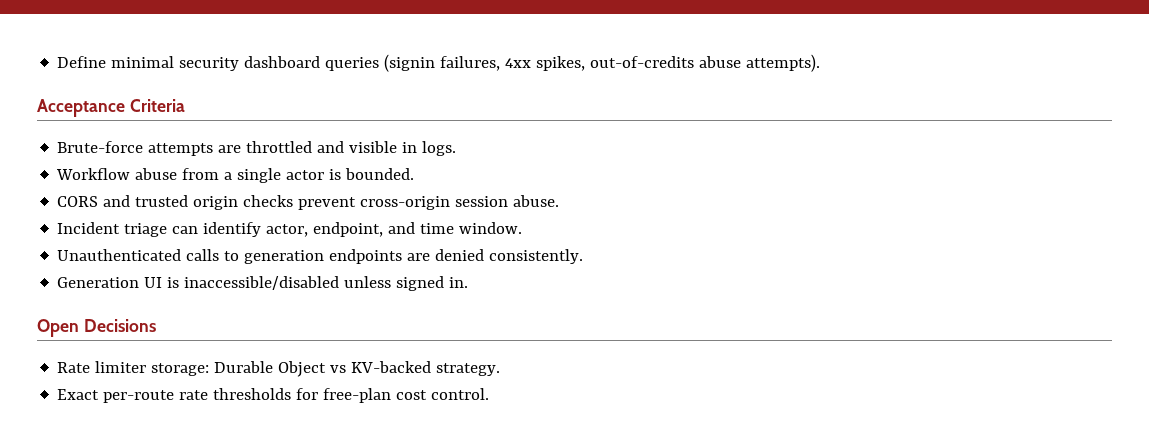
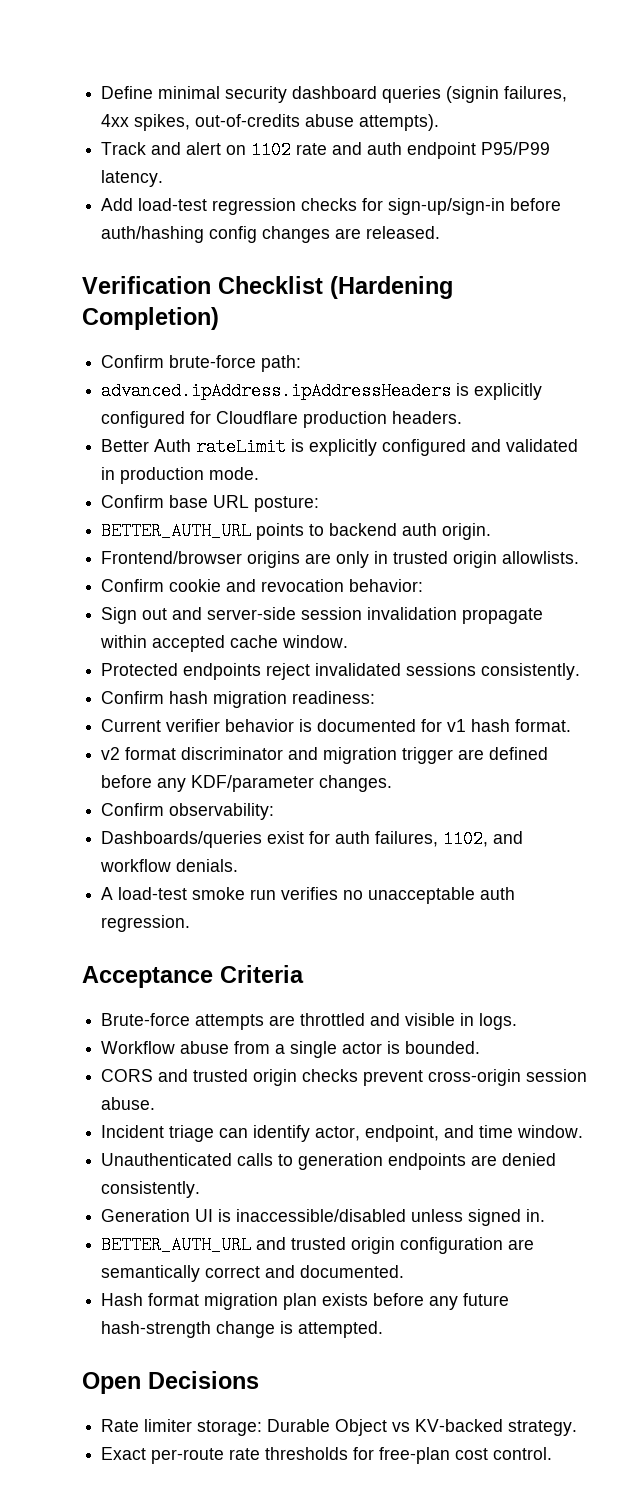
(821, 63) none -> [101,141,551,159] [101,170,164,187] [101,198,562,215] [101,226,441,243] [82,276,453,299] [82,307,219,330] [101,355,302,372] [101,382,543,400] [101,411,463,428] [101,438,579,456] [101,467,260,484] [101,495,320,512] [101,522,492,540] [101,551,580,568] [101,579,424,592] [101,607,544,624] [100,635,349,652] [101,663,581,680] [101,691,376,708] [101,719,572,732] [101,747,549,764] [101,775,393,792] [101,803,275,820] [101,830,524,848] [100,859,239,872] [101,887,516,904] [101,915,191,932] // Track and alert on 1102 rate and auth endpoint P95/P99 latency. // Add load-test regression checks for sign-up/sign-in before auth/hashing config changes are released. // Verification Checklist (Hardening Completion) // Confirm brute-force path: // advanced.ipAddress.ipAddressHeaders is explicitly configured for Cloudflare production headers. // Better Auth rateLimit is explicitly configured and validated in production mode. // Confirm base URL posture: // BETTER_AUTH_URL points to backend auth origin. // Frontend/browser origins are only in trusted origin allowlists. // Confirm cookie and revocation behavior: // Sign out and server-side session invalidation propagate within accepted cache window. // Protected endpoints reject invalidated sessions consistently. // Confirm hash migration readiness: // Current verifier behavior is documented for v1 hash format. // v2 format discriminator and migration trigger are defined before any KDF/parameter changes. // Confirm observability: // Dashboards/queries exist for auth failures, 1102, and workflow denials. // A load-test smoke run verifies no unacceptable auth regression.
(469, 282) none -> [101,1236,535,1254] [101,1265,405,1282] [101,1293,510,1310] [101,1321,384,1338] // BETTER_AUTH_URL and trusted origin configuration are semantically correct and documented. // Hash format migration plan exists before any future hash-strength change is attempted.

